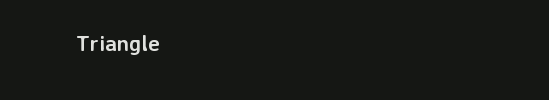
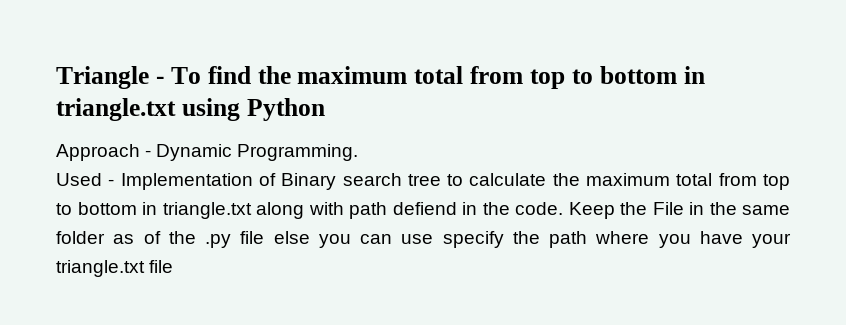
(160, 45) none -> [155,66,705,89] [56,98,325,121] [56,144,359,161] [56,173,790,190] [56,202,790,219] [56,231,791,248] [56,260,174,277] - To find the maximum total from top to bottom in triangle.txt using Python // Approach - Dynamic Programming. // Used - Implementation of Binary search tree to calculate the maximum total from top to bottom in triangle.txt along with path defiend in the code. Keep the File in the same folder as of the .py file else you can use specify the path where you have your triangle.txt file

